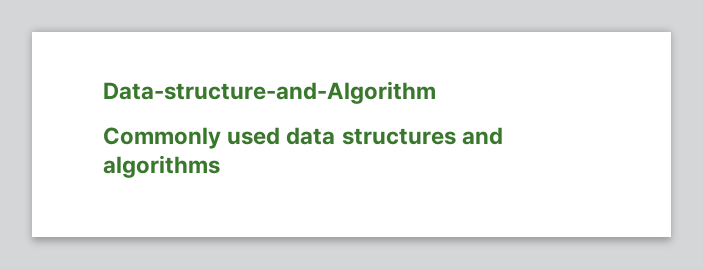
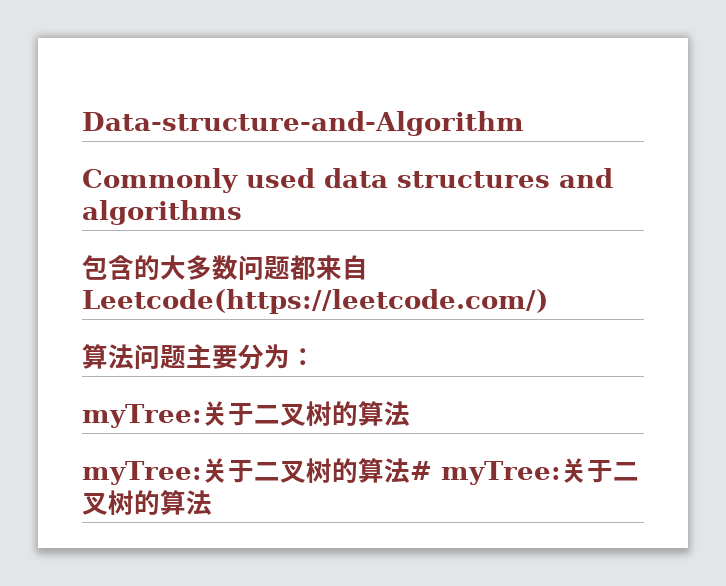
(220, 166) none -> [82,255,368,280] [82,289,548,314] [82,344,316,370] [82,401,410,428] [82,458,639,485] [82,490,212,515] // 包含的大多数问题都来自Leetcode(https://leetcode.com/) // 算法问题主要分为： // myTree:关于二叉树的算法 // myTree:关于二叉树的算法# myTree:关于二叉树的算法

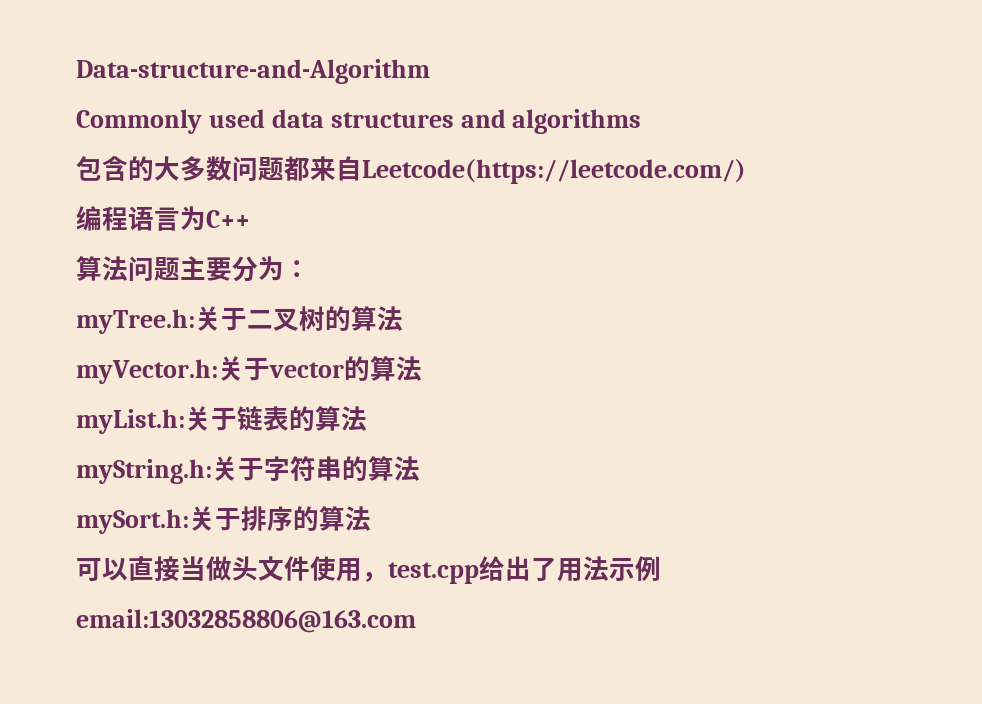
(548, 301) none -> [76,206,250,231] // 编程语言为C++
[82,404,202,428] myTree: -> [76,309,195,334] myTree.h:
[82,458,639,485] [82,490,212,515] myTree:关于二叉树的算法# myTree:关于二叉树的算法 -> [76,356,422,384] [76,406,367,434] [76,456,420,484] [76,506,371,534] [76,556,661,584] [76,609,416,633] myVector.h:关于vector的算法 // myList.h:关于链表的算法 // myString.h:关于字符串的算法 // mySort.h:关于排序的算法 // 可以直接当做头文件使用，test.cpp给出了用法示例 // email:13032858806@163.com

